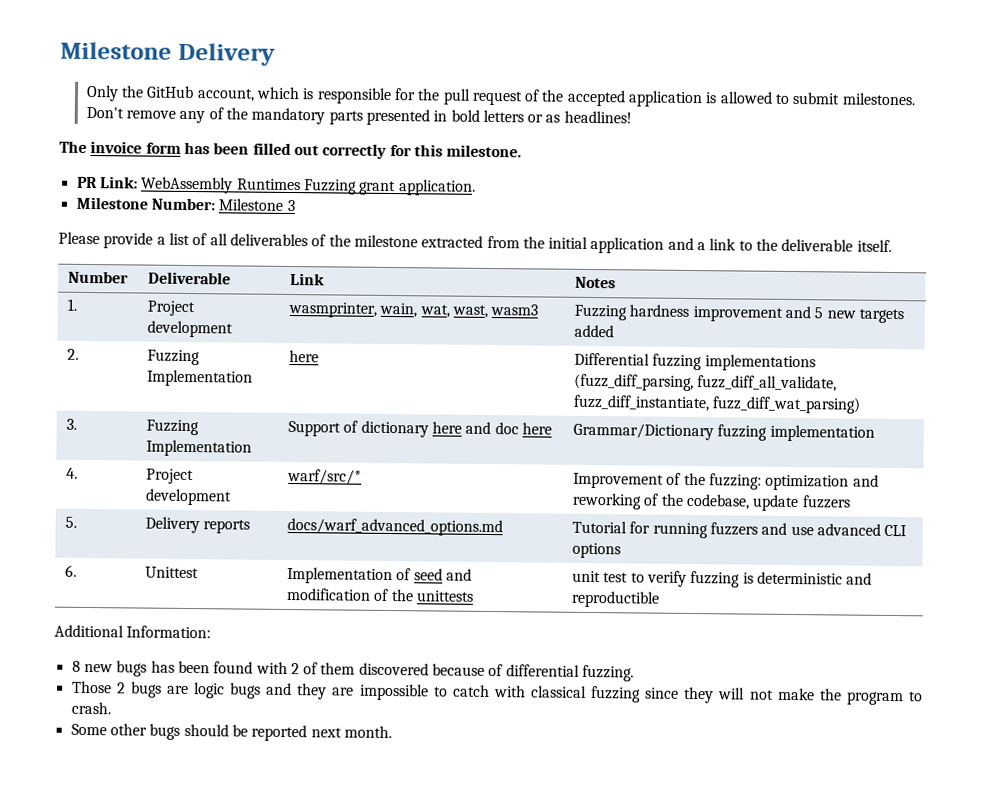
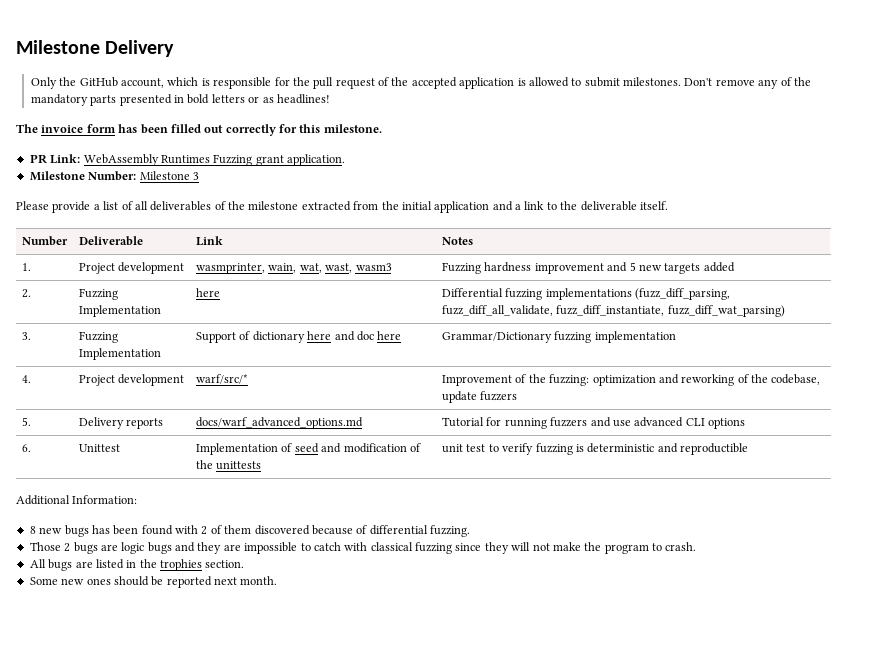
(111, 708) none -> [29,559,245,571] // All bugs are listed in the trophies section.
[109,723,181,740] other bugs -> [61,578,111,585] new ones

